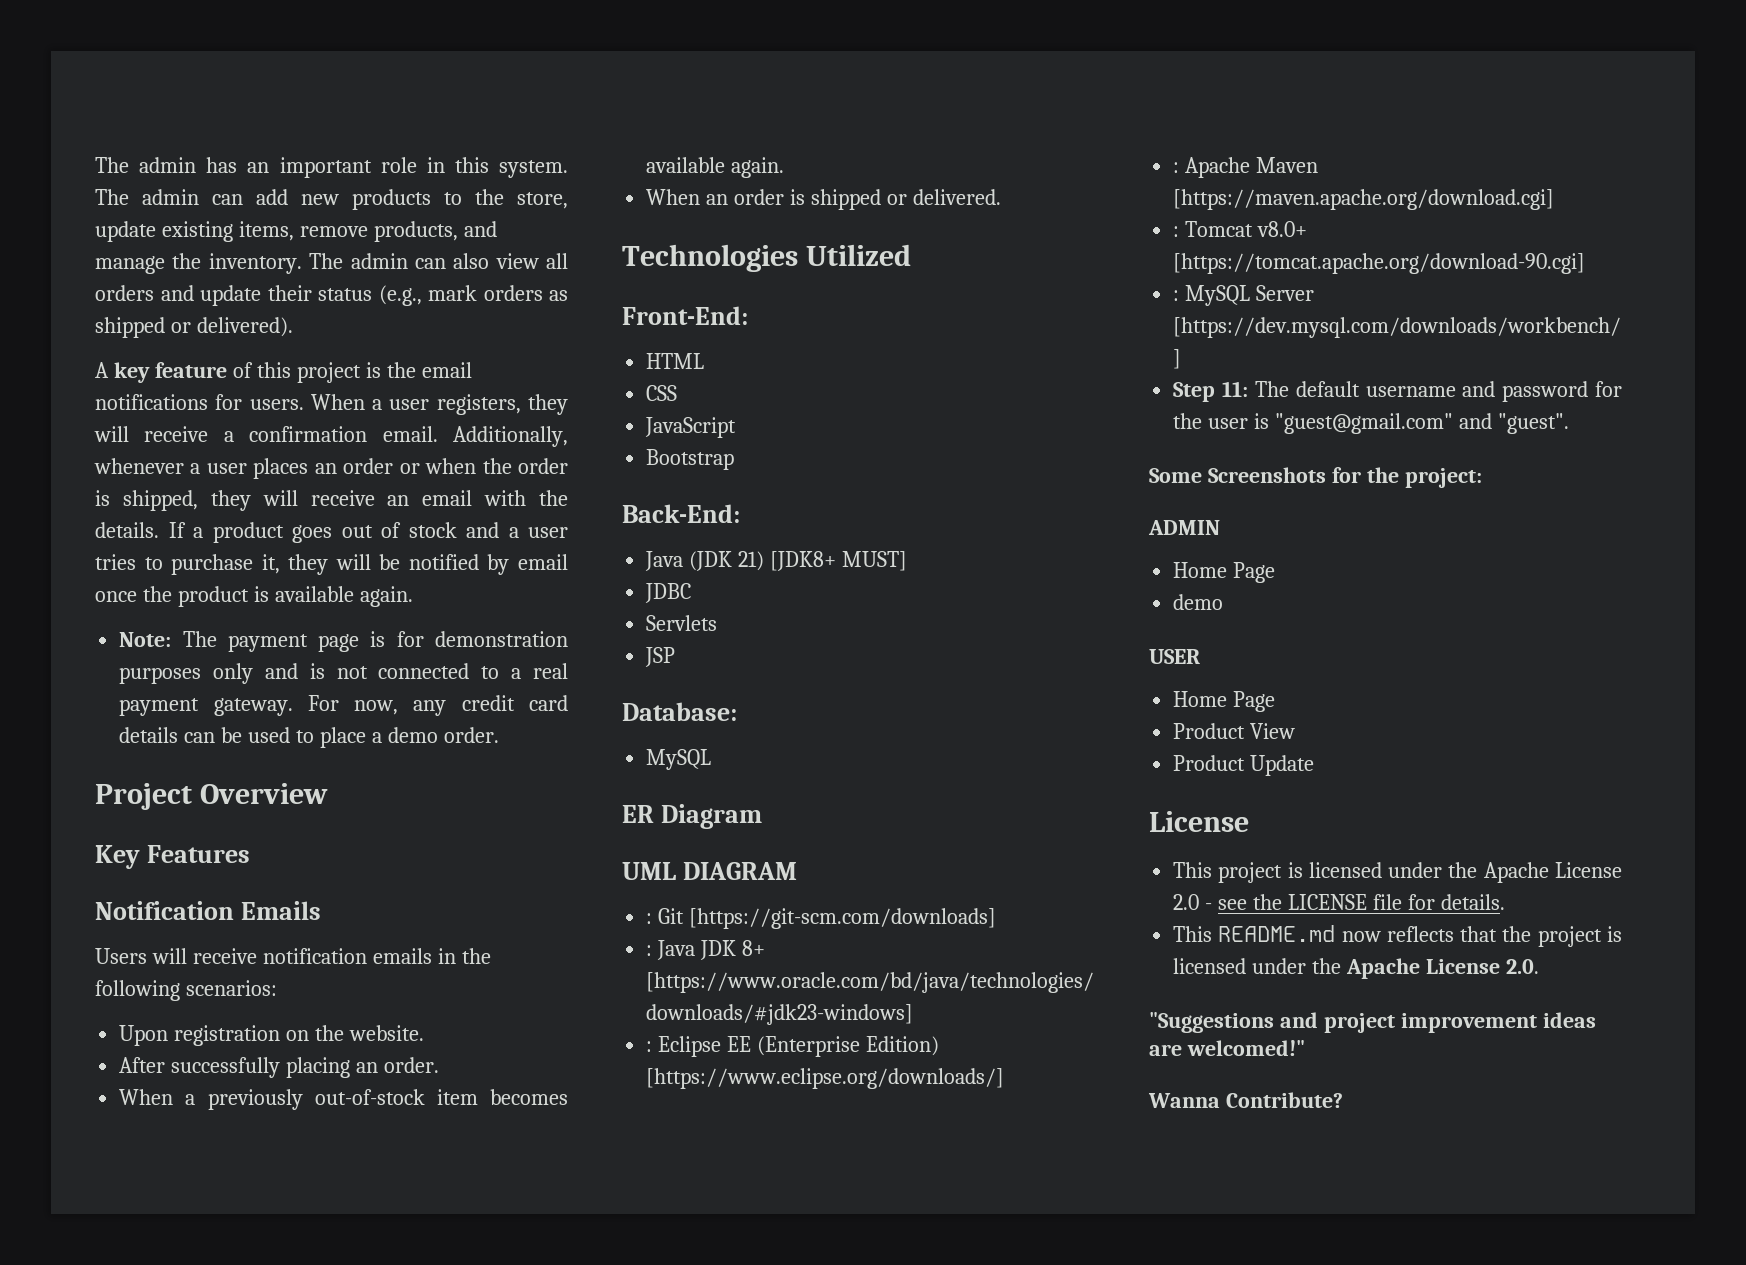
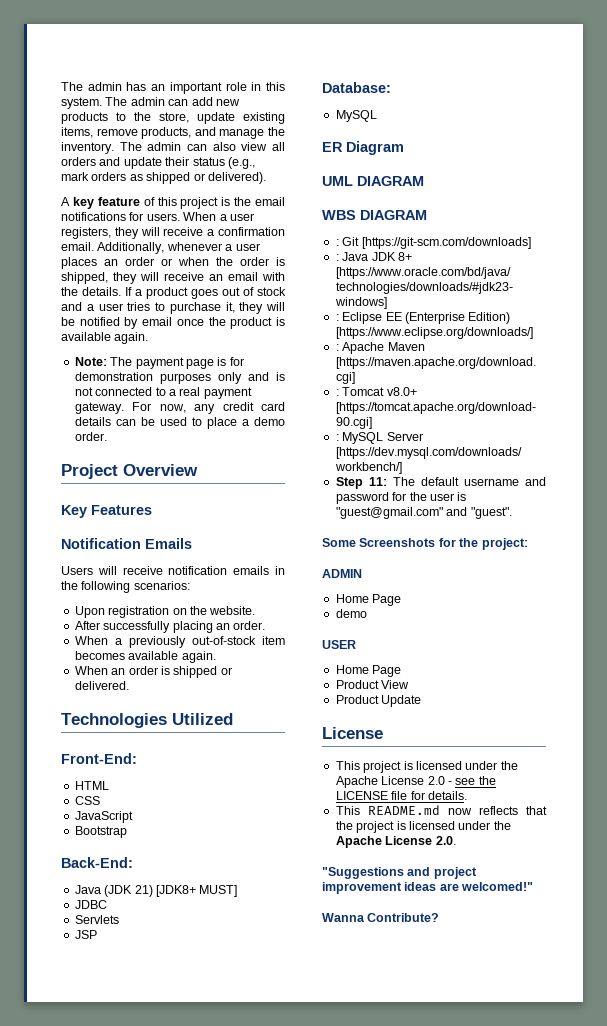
(797, 871) none -> [322,210,427,220] // WBS DIAGRAM

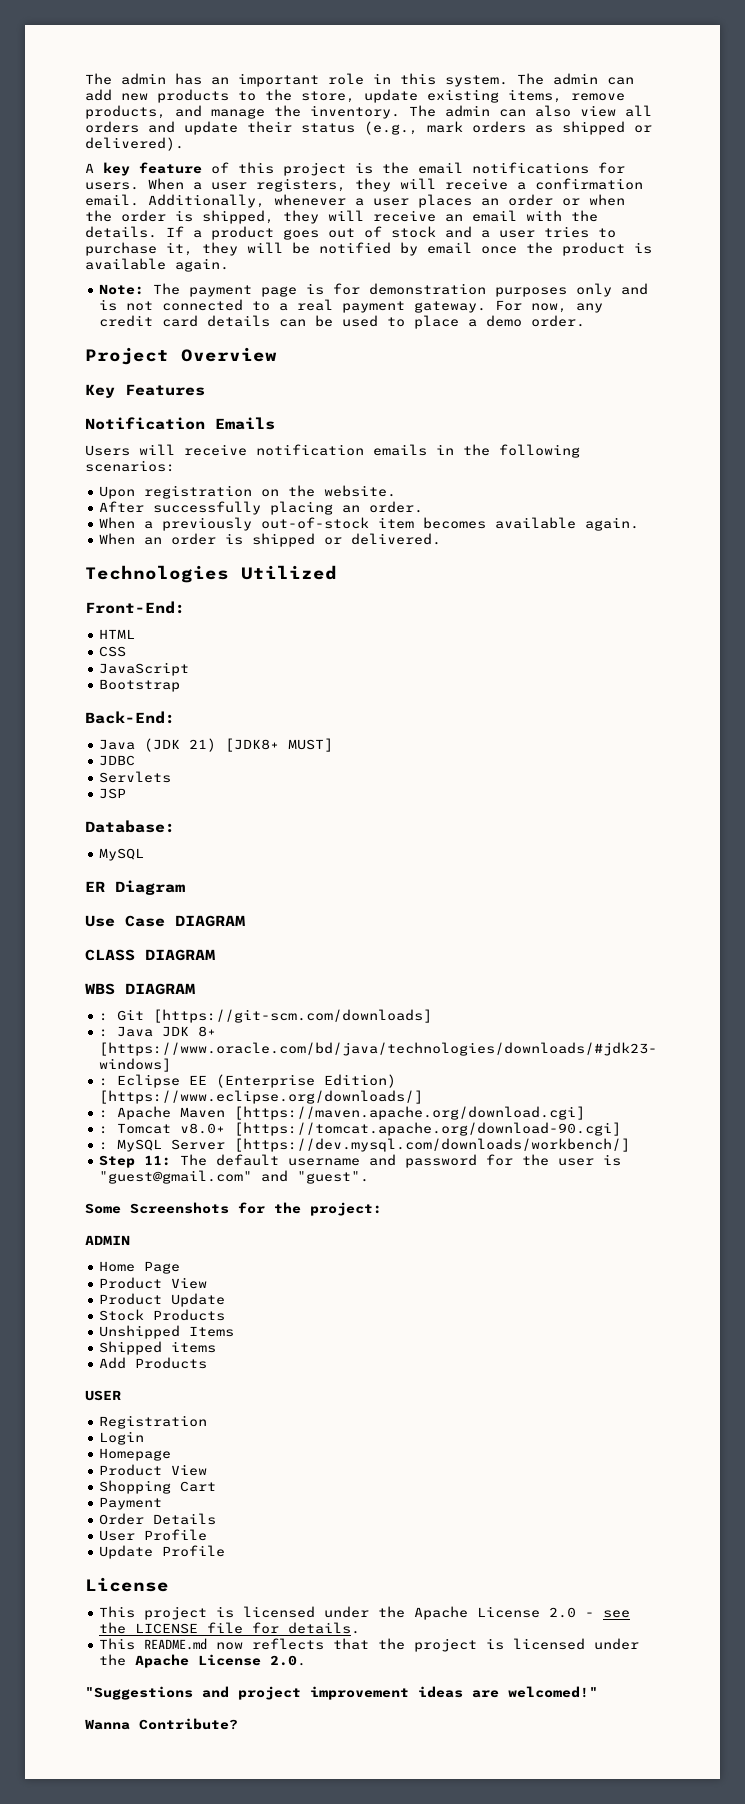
[322,176,353,186] UML -> [85,915,245,927] [85,949,135,961] Use Case DIAGRAM // CLASS
[335,609,367,618] [322,640,356,649] [335,665,402,677] // demo // USER // Home Page -> (181, 1267) none
(422, 701) none -> [99,1309,226,1321] [99,1325,235,1339] [99,1341,217,1355] [99,1357,208,1369] [85,1390,121,1401] [99,1415,208,1429] [99,1431,145,1445] [99,1448,172,1461] [99,1464,208,1476] [99,1480,217,1494] [99,1497,163,1510] [99,1513,217,1525] [99,1529,208,1541] [99,1545,226,1559] // Stock Products // Unshipped Items // Shipped items // Add Products // USER // Registration // Login // Homepage // Product View // Shopping Cart // Payment // Order Details // User Profile // Update Profile

